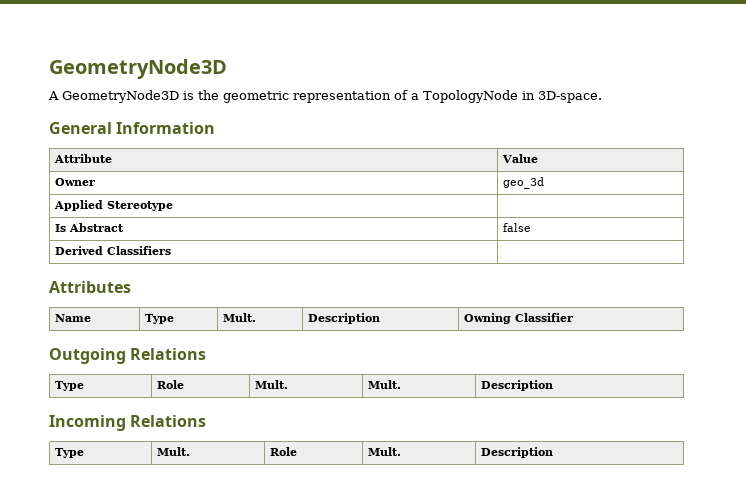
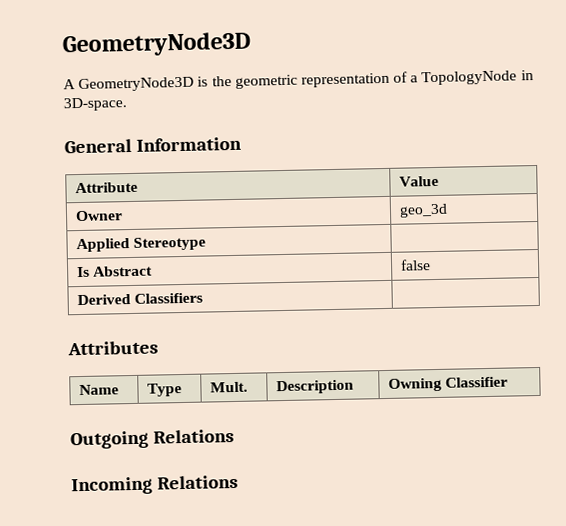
[55,381,85,391] [157,380,185,389] [255,380,289,389] [368,380,402,389] [481,380,554,391] [49,415,207,431] [55,448,85,458] [157,447,191,456] [270,447,298,456] [368,447,402,456] [481,447,554,458] // Type | Role | Mult. | Mult. | Description // Incoming Relations // Type | Mult. | Role | Mult. | Description -> [71,474,238,496] // Incoming Relations

